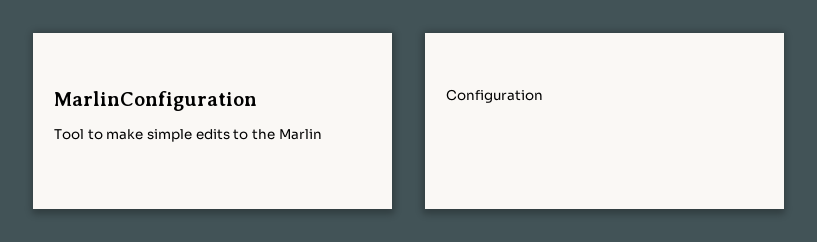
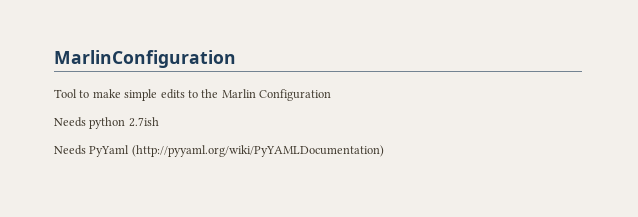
(543, 96) none -> [54,117,159,129] [54,145,384,157] // Needs python 2.7ish // Needs PyYaml (http://pyyaml.org/wiki/PyYAMLDocumentation)

